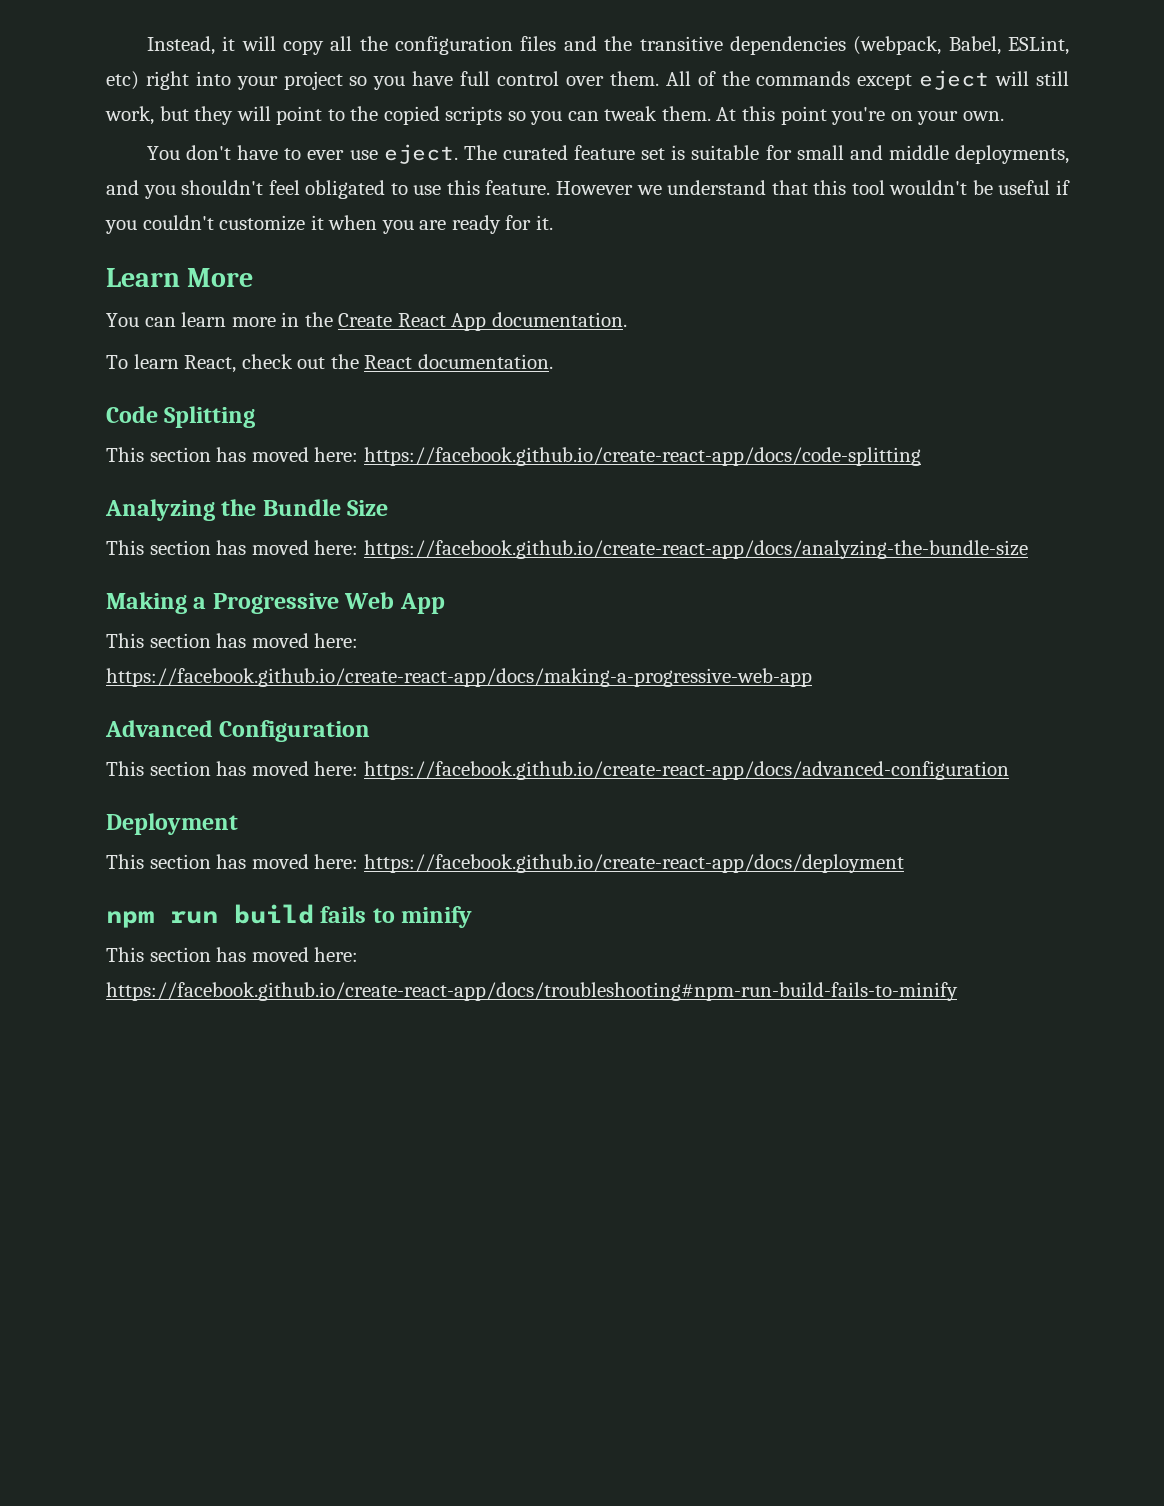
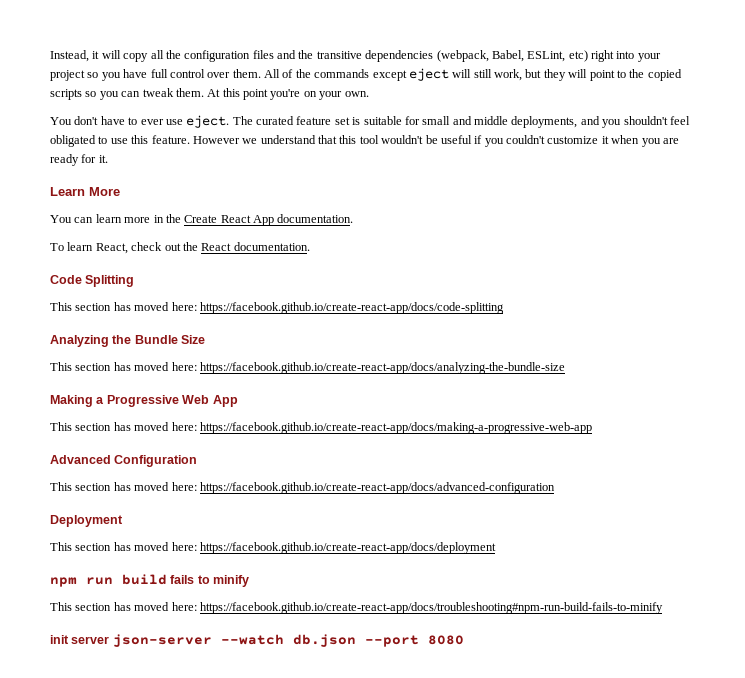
(958, 991) none -> [50,634,464,647] // init server json-server --watch db.json --port 8080

